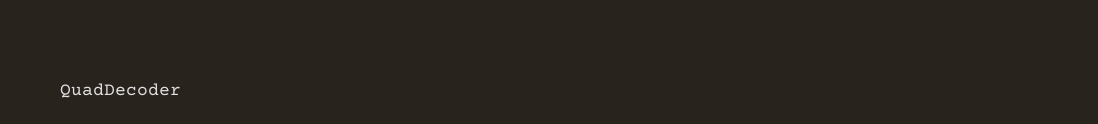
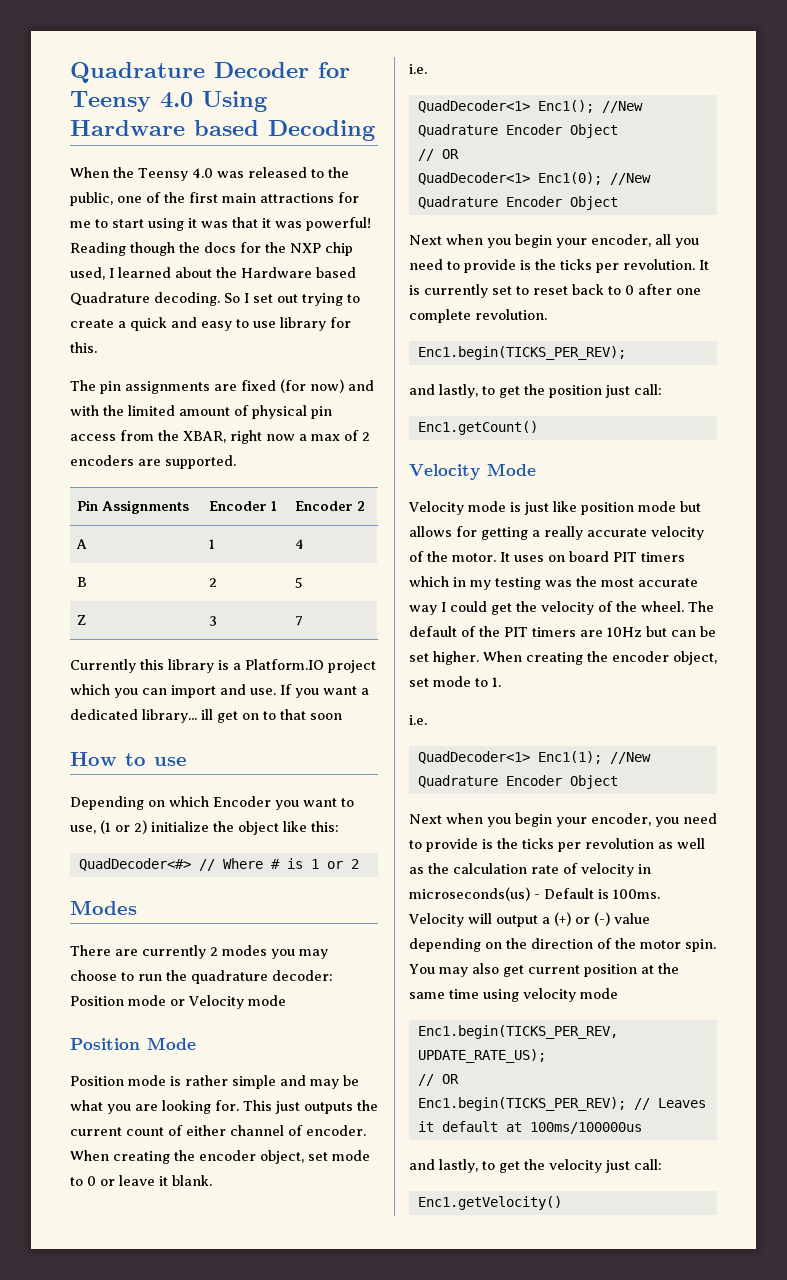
[60,83,181,98] QuadDecoder -> [70,62,350,83] [70,91,267,112] [70,120,375,141] [70,167,349,181] [70,192,359,206] [70,217,371,231] [70,242,353,256] [70,267,356,280] [70,292,360,306] [70,317,351,331] [70,342,97,353] [70,379,374,394] [70,405,332,419] [70,430,370,444] [70,455,236,469] [76,500,189,514] [208,501,277,511] [294,501,365,511] [75,539,87,549] [208,539,215,549] [294,539,304,549] [76,577,87,587] [208,578,217,587] [294,577,303,588] [76,615,86,625] [208,616,217,626] [294,616,303,626] [70,659,376,673] [70,684,369,698] [70,709,342,723] [70,752,187,766] [70,796,354,810] [70,820,339,835] [78,858,359,871] [70,900,137,915] [70,945,328,959] [70,970,333,984] [70,995,286,1009] [70,1037,196,1050] [70,1075,359,1089] [70,1100,378,1114] [70,1125,366,1136] [70,1150,370,1164] [70,1175,212,1186] [409,64,427,74] [417,100,643,113] [417,124,618,138] [417,149,459,161] [417,172,651,185] [417,196,618,210] [409,234,699,248] [409,259,709,273] [409,284,701,298] [409,309,547,323] [417,346,626,360] [409,384,662,398] [417,421,538,435] [409,463,536,480] [408,501,701,515] [409,526,704,540] [409,551,685,562] [409,576,698,590] [409,601,714,615] [409,626,716,637] [409,651,717,665] [409,676,501,687] [409,715,427,725] [417,751,651,764] [417,775,618,789] [409,813,717,827] [409,838,705,852] [409,863,651,877] [409,887,660,901] [408,912,650,927] [409,938,716,952] [409,963,679,977] [409,988,618,1002] [417,1025,618,1039] [417,1049,546,1063] [417,1074,459,1086] [417,1097,706,1111] [417,1121,642,1134] [409,1159,662,1173] [417,1196,562,1210] Quadrature Decoder for Teensy 4.0 Using Hardware based Decoding // When the Teensy 4.0 was released to the public, one of the first main attractions for me to start using it was that it was powerful! Reading though the docs for the NXP chip used, I learned about the Hardware based Quadrature decoding. So I set out trying to create a quick and easy to use library for this. // The pin assignments are fixed (for now) and with the limited amount of physical pin access from the XBAR, right now a max of 2 encoders are supported. // Pin Assignments | Encoder 1 | Encoder 2 // A | 1 | 4 // B | 2 | 5 // Z | 3 | 7 // Currently this library is a Platform.IO project which you can import and use. If you want a dedicated library... ill get on to that soon // How to use // Depending on which Encoder you want to use, (1 or 2) initialize the object like this: // QuadDecoder<#> // Where # is 1 or 2 // Modes // There are currently 2 modes you may choose to run the quadrature decoder: Position mode or Velocity mode // Position Mode // Position mode is rather simple and may be what you are looking for. This just outputs the current count of either channel of encoder. When creating the encoder object, set mode to 0 or leave it blank. // i.e. // QuadDecoder<1> Enc1(); //New Quadrature Encoder Object // // OR // QuadDecoder<1> Enc1(0); //New Quadrature Encoder Object // Next when you begin your encoder, all you need to provide is the ticks per revolution. It is currently set to reset back to 0 after one complete revolution. // Enc1.begin(TICKS_PER_REV); // and lastly, to get the position just call: // Enc1.getCount() // Velocity Mode // Velocity mode is just like position mode but allows for getting a really accurate velocity of the motor. It uses on board PIT timers which in my testing was the most accurate way I could get the velocity of the wheel. The default of the PIT timers are 10Hz but can be set higher. When creating the encoder object, set mode to 1. // i.e. // QuadDecoder<1> Enc1(1); //New Quadrature Encoder Object // Next when you begin your encoder, you need to provide is the ticks per revolution as well as the calculation rate of velocity in microseconds(us) - Default is 100ms. Velocity will output a (+) or (-) value depending on the direction of the motor spin. You may also get current position at the same time using velocity mode // Enc1.begin(TICKS_PER_REV, UPDATE_RATE_US); // // OR // Enc1.begin(TICKS_PER_REV); // Leaves it default at 100ms/100000us // and lastly, to get the velocity just call: // Enc1.getVelocity()

